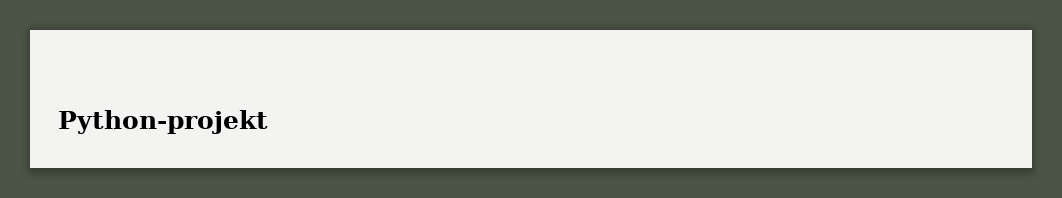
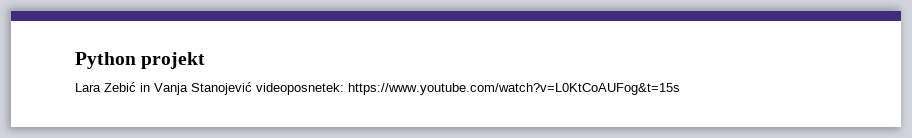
[58,110,268,134] Python-projekt -> [75,52,206,69] [75,82,680,95] Python projekt // Lara Zebić in Vanja Stanojević videoposnetek: https://www.youtube.com/watch?v=L0KtCoAUFog&t=15s

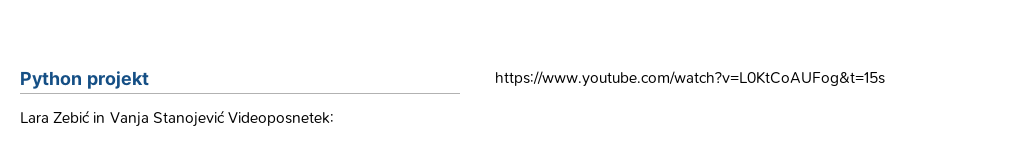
[256,83,344,95] videoposnetek: -> [227,112,334,126] Videoposnetek:

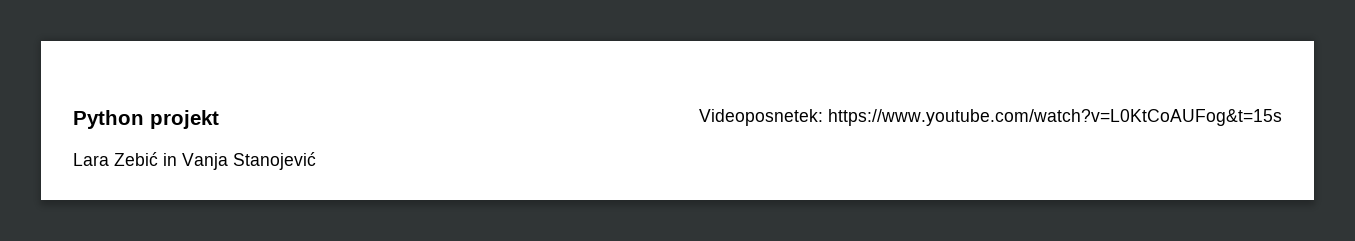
(225, 118) none -> (316, 161) //

